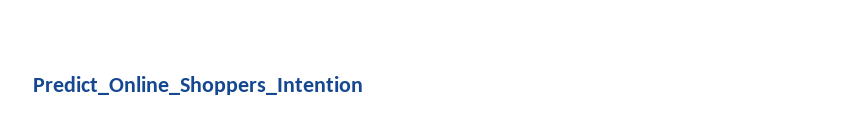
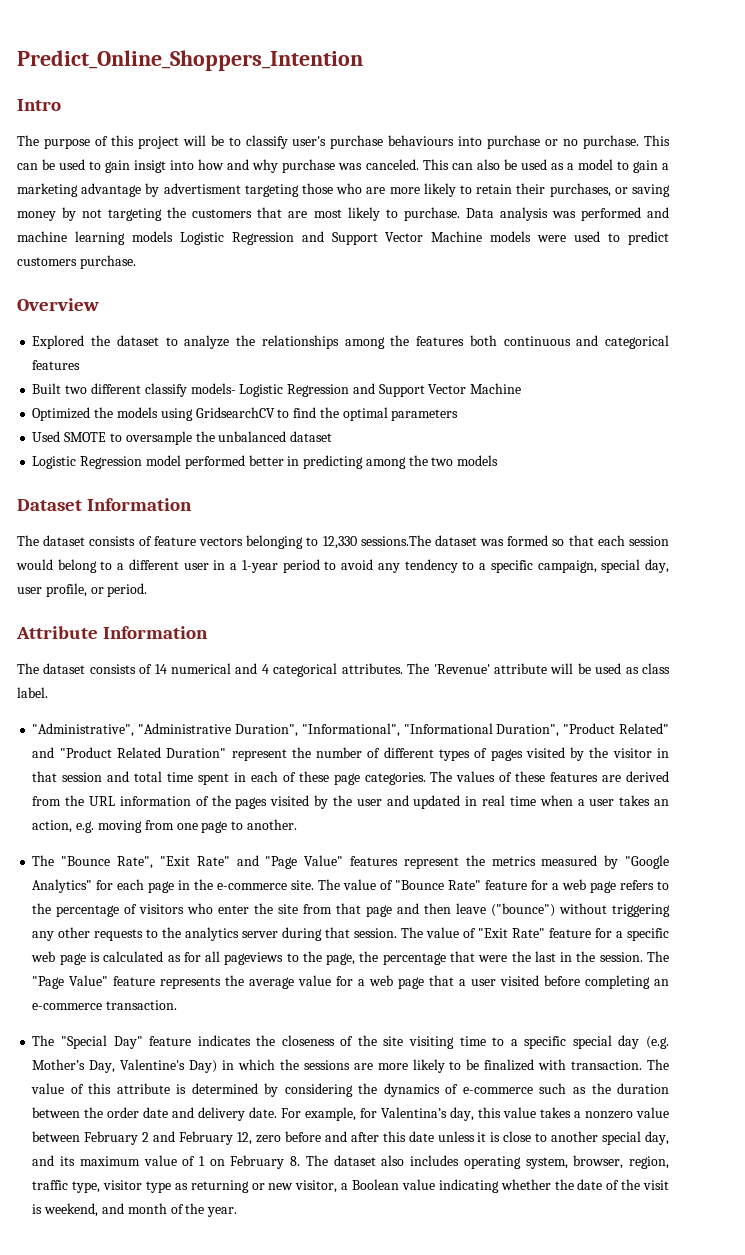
(363, 85) none -> [17,99,61,111] [17,135,671,149] [17,159,669,173] [17,183,670,197] [17,207,669,221] [17,231,669,245] [17,255,136,269] [17,298,99,311] [32,335,669,349] [32,360,81,370] [32,383,522,397] [32,407,459,421] [32,431,333,445] [32,455,499,469] [17,498,193,511] [17,535,669,549] [16,559,669,573] [17,583,148,597] [16,626,209,639] [17,663,670,677] [17,687,48,698] [32,723,669,737] [32,747,670,761] [32,771,669,785] [32,795,670,809] [32,819,297,833] [32,855,669,869] [32,879,669,893] [32,903,671,917] [32,927,669,941] [31,951,669,965] [32,975,670,989] [32,1000,178,1010] [32,1035,670,1049] [32,1059,670,1073] [31,1083,669,1097] [32,1107,670,1121] [32,1131,669,1145] [32,1155,670,1169] [32,1179,670,1193] [32,1203,238,1217] // Intro // The purpose of this project will be to classify user's purchase behaviours into purchase or no purchase. This can be used to gain insigt into how and why purchase was canceled. This can also be used as a model to gain a marketing advantage by advertisment targeting those who are more likely to retain their purchases, or saving money by not targeting the customers that are most likely to purchase. Data analysis was performed and machine learning models Logistic Regression and Support Vector Machine models were used to predict customers purchase. // Overview // Explored the dataset to analyze the relationships among the features both continuous and categorical features // Built two different classify models- Logistic Regression and Support Vector Machine // Optimized the models using GridsearchCV to find the optimal parameters // Used SMOTE to oversample the unbalanced dataset // Logistic Regression model performed better in predicting among the two models // Dataset Information // The dataset consists of feature vectors belonging to 12,330 sessions.The dataset was formed so that each session would belong to a different user in a 1-year period to avoid any tendency to a specific campaign, special day, user profile, or period. // Attribute Information // The dataset consists of 14 numerical and 4 categorical attributes. The 'Revenue' attribute will be used as class label. // "Administrative", "Administrative Duration", "Informational", "Informational Duration", "Product Related" and "Product Related Duration" represent the number of different types of pages visited by the visitor in that session and total time spent in each of these page categories. The values of these features are derived from the URL information of the pages visited by the user and updated in real time when a user takes an action, e.g. moving from one page to another. // The "Bounce Rate", "Exit Rate" and "Page Value" features represent the metrics measured by "Google Analytics" for each page in the e-commerce site. The value of "Bounce Rate" feature for a web page refers to the percentage of visitors who enter the site from that page and then leave ("bounce") without triggering any other requests to the analytics server during that session. The value of "Exit Rate" feature for a specific web page is calculated as for all pageviews to the page, the percentage that were the last in the session. The "Page Value" feature represents the average value for a web page that a user visited before completing an e-commerce transaction. // The "Special Day" feature indicates the closeness of the site visiting time to a specific special day (e.g. Mother’s Day, Valentine's Day) in which the sessions are more likely to be finalized with transaction. The value of this attribute is determined by considering the dynamics of e-commerce such as the duration between the order date and delivery date. For example, for Valentina’s day, this value takes a nonzero value between February 2 and February 12, zero before and after this date unless it is close to another special day, and its maximum value of 1 on February 8. The dataset also includes operating system, browser, region, traffic type, visitor type as returning or new visitor, a Boolean value indicating whether the date of the visit is weekend, and month of the year.

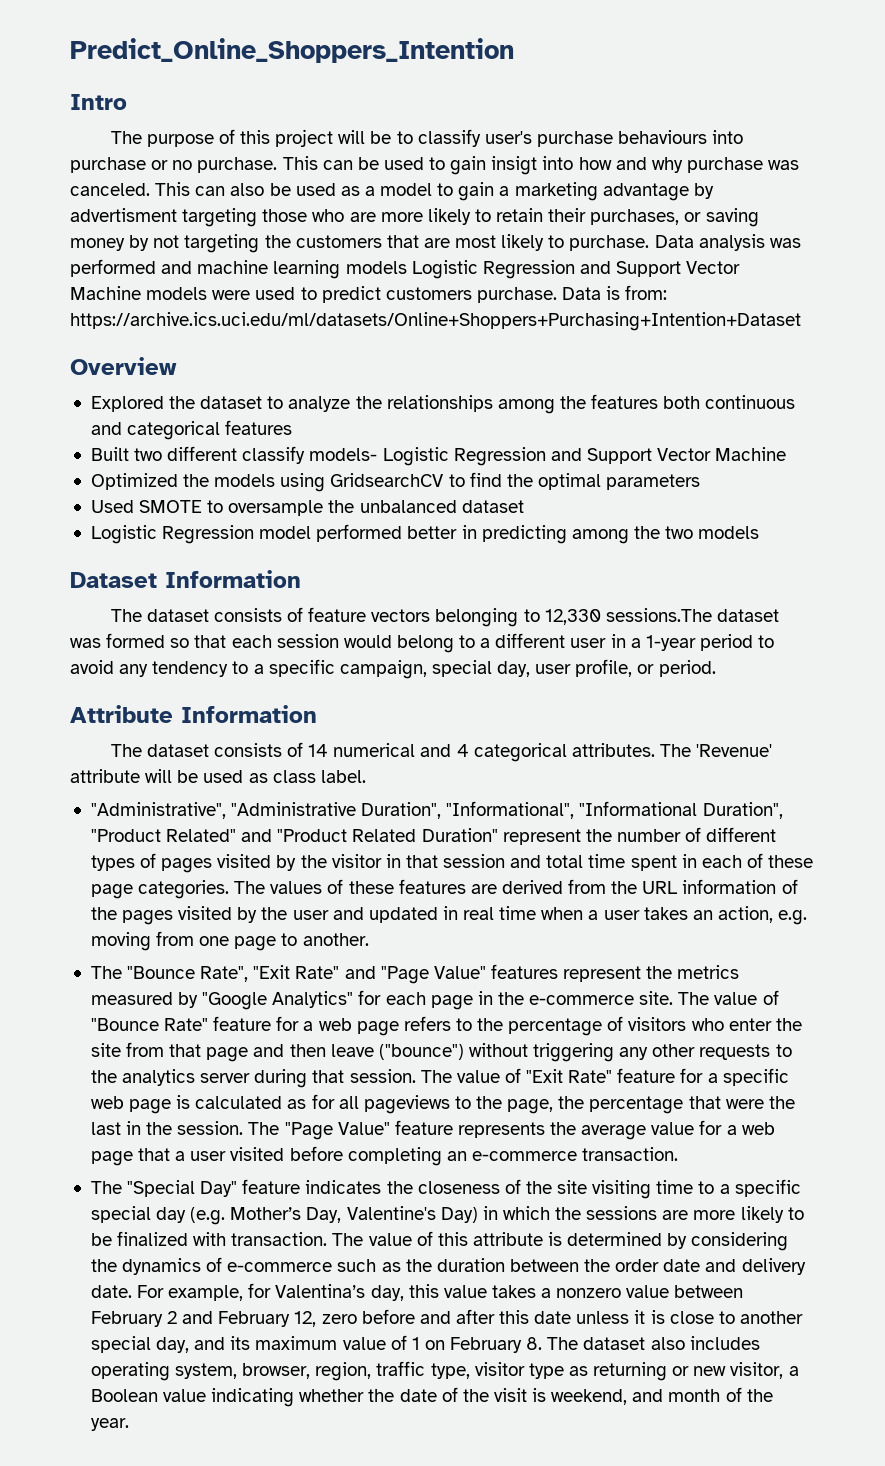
(136, 262) none -> [562,285,668,300] [70,312,801,331] Data is from: https://archive.ics.uci.edu/ml/datasets/Online+Shoppers+Purchasing+Intention+Dataset

